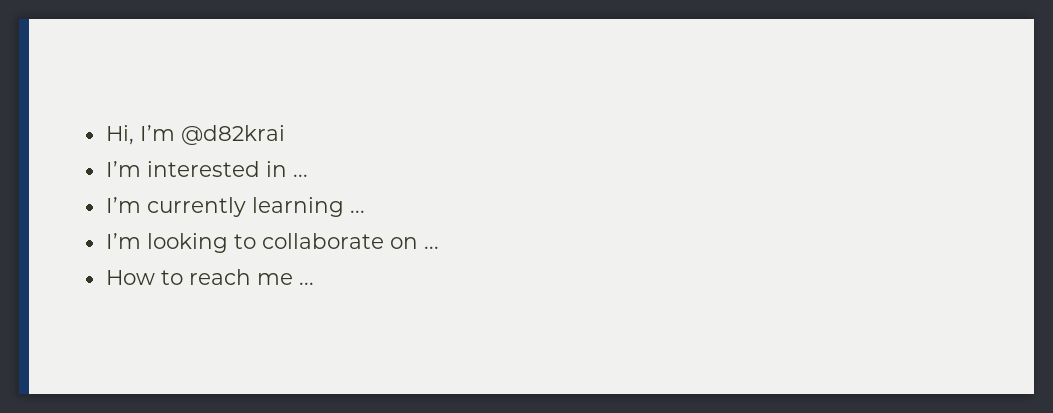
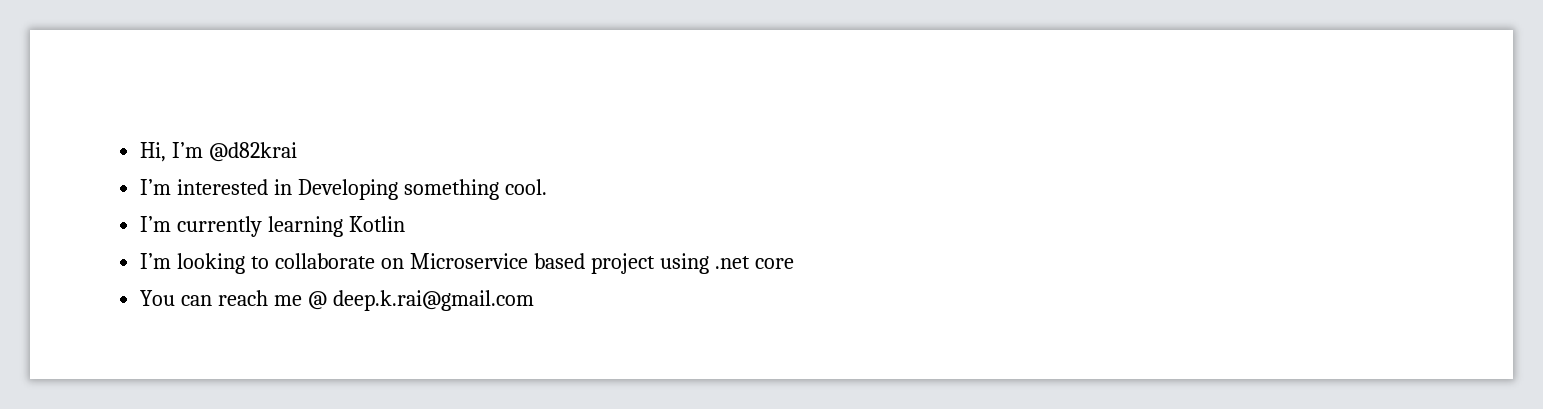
[292,174,308,177] ... -> [298,179,547,200] Developing something cool.
[349,210,365,213] ... -> [349,216,406,232] Kotlin
[423,246,439,249] [105,269,314,285] ... // How to reach me ... -> [409,253,794,274] [140,290,534,311] Microservice based project using .net core // You can reach me @ deep.k.rai@gmail.com

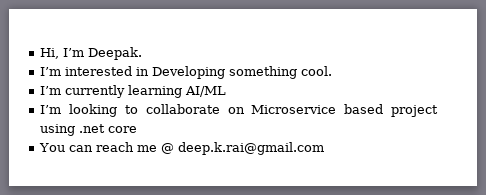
[209,142,298,162] @d82krai -> [88,47,143,60] Deepak.
[349,216,406,232] Kotlin -> [185,86,227,97] AI/ML

